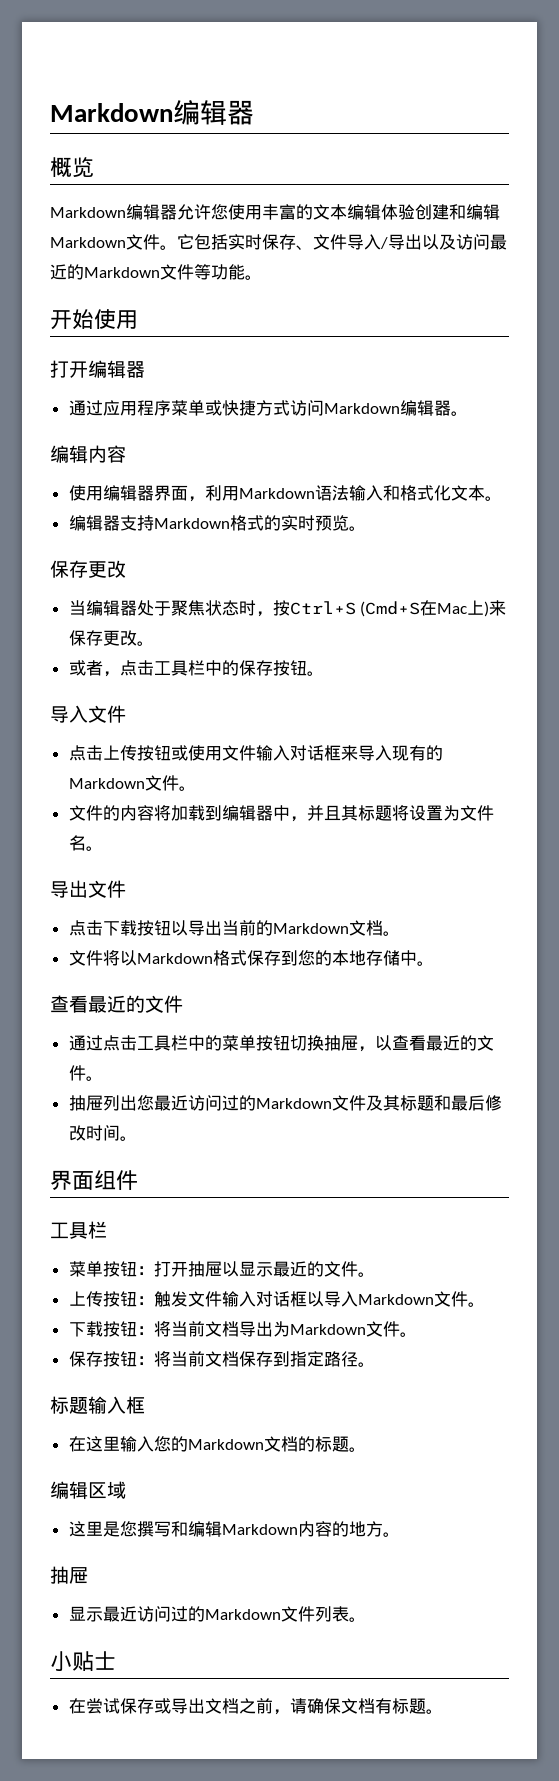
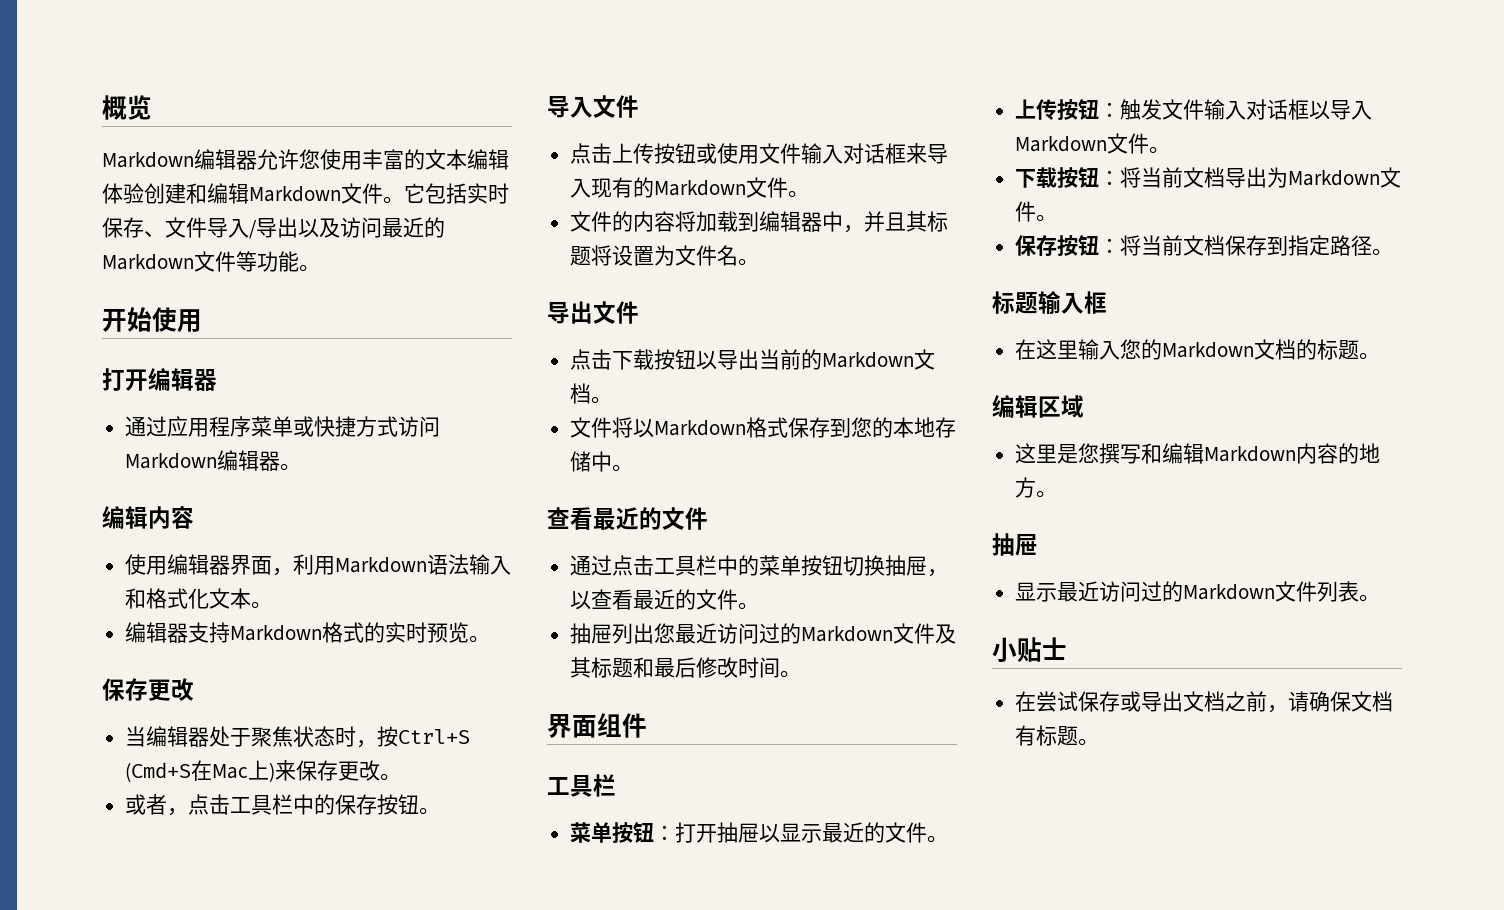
[50,100,254,125] Markdown编辑器 // -> (102, 107) none

